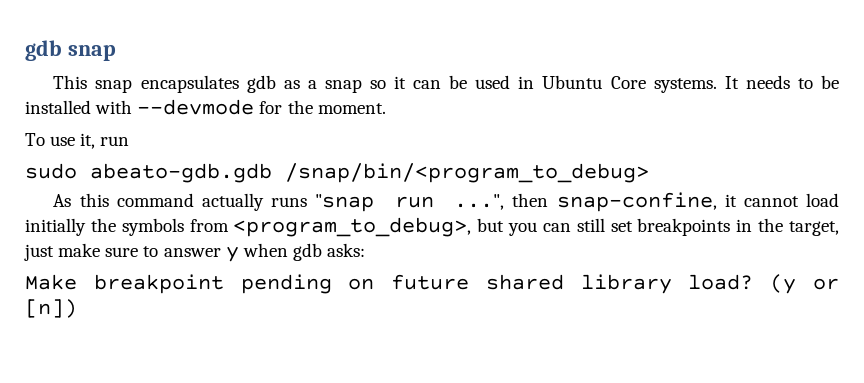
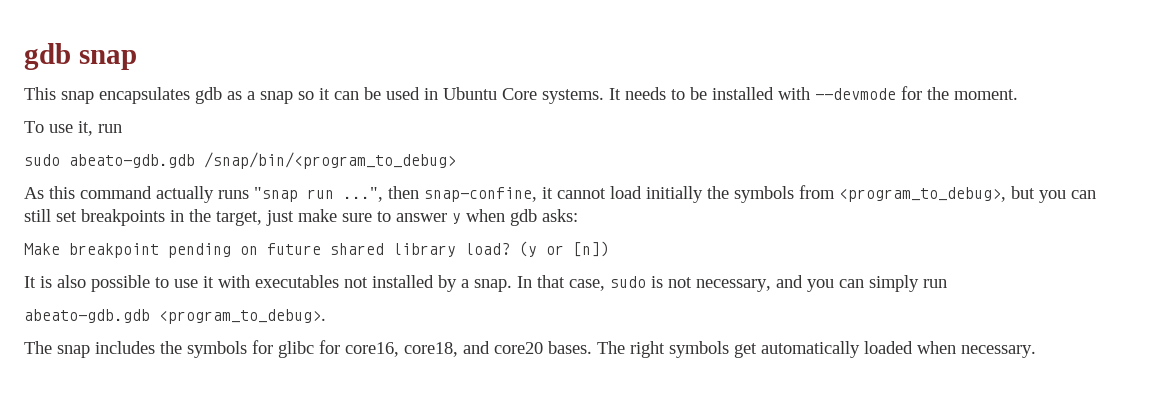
(77, 308) none -> [24,275,947,292] [24,309,326,324] [24,340,1036,358] // It is also possible to use it with executables not installed by a snap. In that case, sudo is not necessary, and you can simply run // abeato-gdb.gdb <program_to_debug>. // The snap includes the symbols for glibc for core16, core18, and core20 bases. The right symbols get automatically loaded when necessary.

